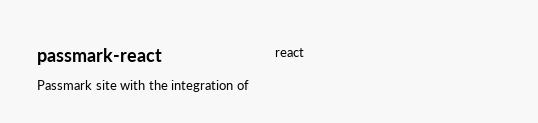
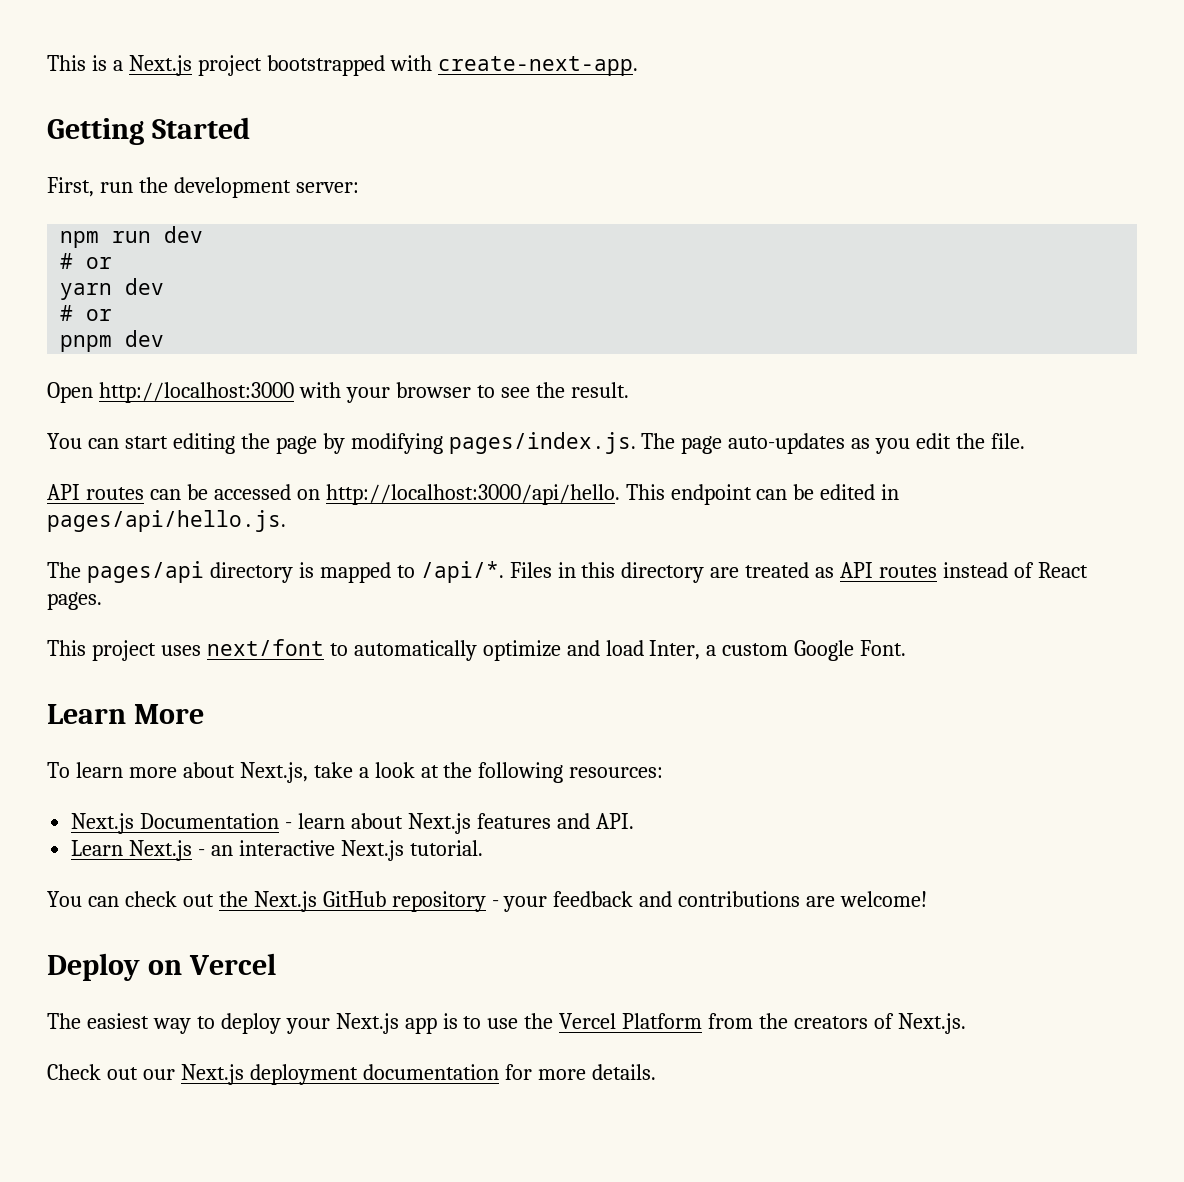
[37,48,162,65] [37,80,249,92] [275,48,304,57] passmark-react // Passmark site with the integration of react -> [47,55,638,76] [47,117,250,145] [47,177,359,198] [60,226,204,248] [60,253,113,269] [60,278,165,300] [60,305,113,321] [60,330,165,352] [47,382,629,403] [47,432,1026,454] [47,484,900,505] [47,510,286,532] [47,561,1088,583] [47,592,102,610] [47,639,907,661] [47,704,204,724] [47,762,664,783] [71,813,634,834] [71,840,483,861] [47,891,928,912] [47,953,276,981] [47,1013,966,1034] [47,1064,656,1085] This is a Next.js project bootstrapped with create-next-app. // Getting Started // First, run the development server: // npm run dev // # or // yarn dev // # or // pnpm dev // Open http://localhost:3000 with your browser to see the result. // You can start editing the page by modifying pages/index.js. The page auto-updates as you edit the file. // API routes can be accessed on http://localhost:3000/api/hello. This endpoint can be edited in pages/api/hello.js. // The pages/api directory is mapped to /api/*. Files in this directory are treated as API routes instead of React pages. // This project uses next/font to automatically optimize and load Inter, a custom Google Font. // Learn More // To learn more about Next.js, take a look at the following resources: // Next.js Documentation - learn about Next.js features and API. // Learn Next.js - an interactive Next.js tutorial. // You can check out the Next.js GitHub repository - your feedback and contributions are welcome! // Deploy on Vercel // The easiest way to deploy your Next.js app is to use the Vercel Platform from the creators of Next.js. // Check out our Next.js deployment documentation for more details.

